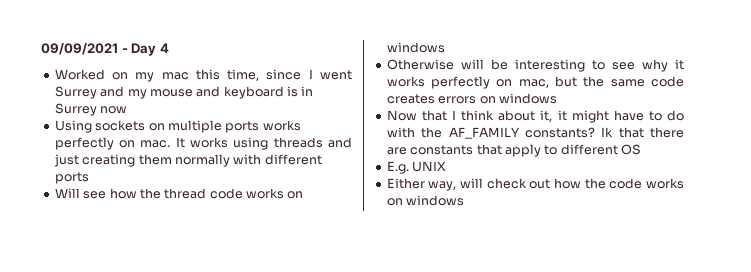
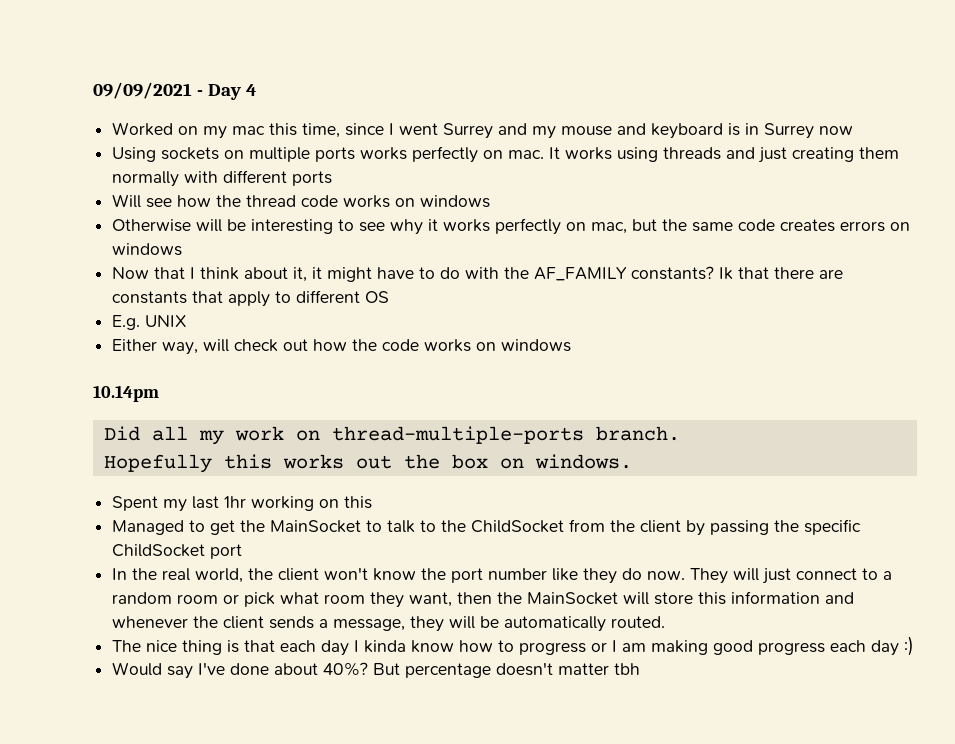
(465, 200) none -> [93,385,159,402] [103,426,680,445] [103,454,632,473] [112,496,373,512] [112,519,862,536] [112,544,243,559] [112,567,893,584] [112,591,855,608] [112,616,666,632] [112,636,915,656] [112,662,641,679] // 10.14pm // Did all my work on thread-multiple-ports branch. // Hopefully this works out the box on windows. // Spent my last 1hr working on this // Managed to get the MainSocket to talk to the ChildSocket from the client by passing the specific ChildSocket port // In the real world, the client won't know the port number like they do now. They will just connect to a random room or pick what room they want, then the MainSocket will store this information and whenever the client sends a message, they will be automatically routed. // The nice thing is that each day I kinda know how to progress or I am making good progress each day :) // Would say I've done about 40%? But percentage doesn't matter tbh

